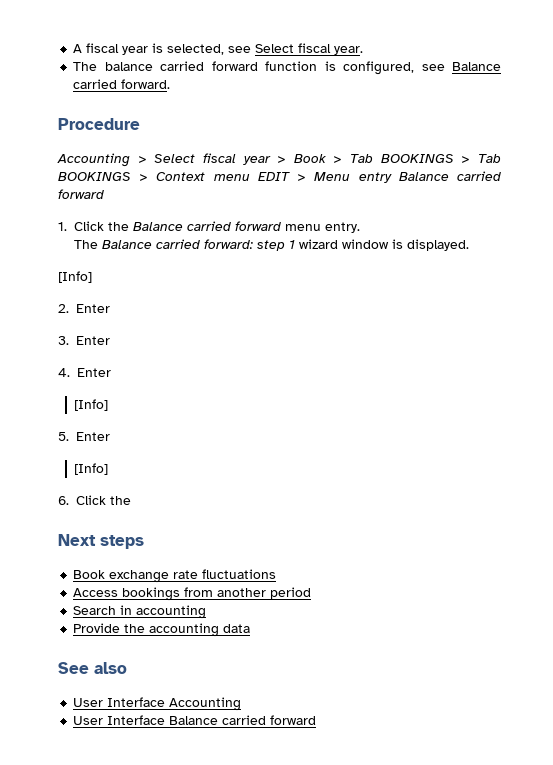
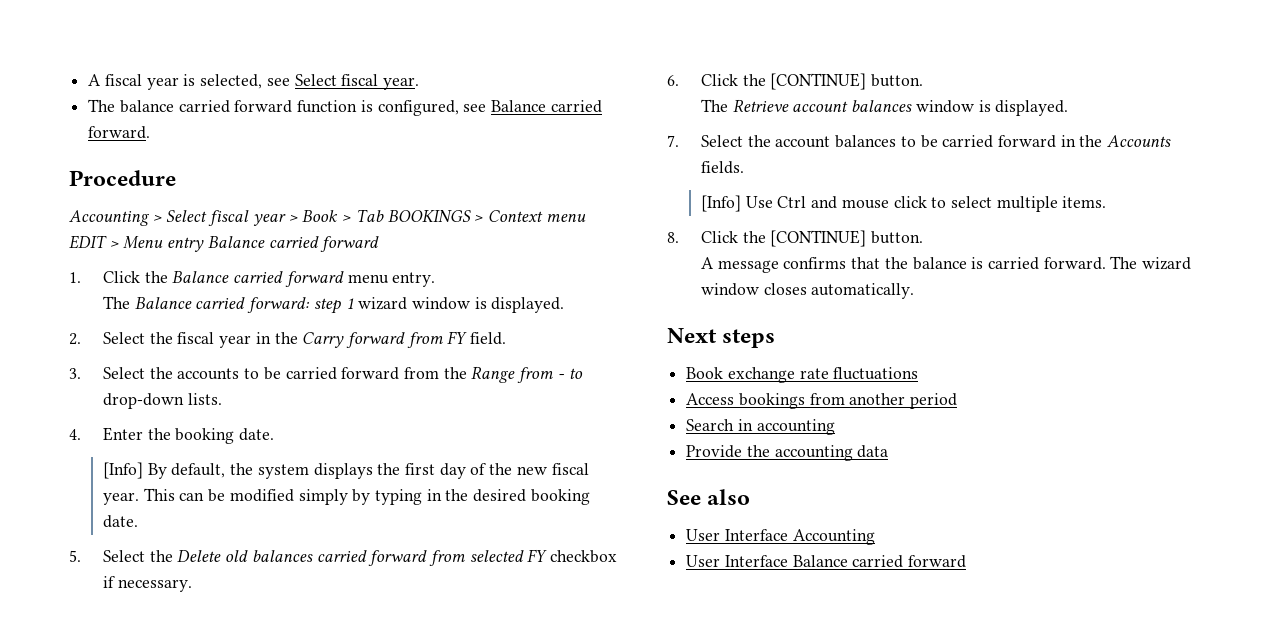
[477,154,501,163] [58,172,149,181] Tab BOOKINGS > -> (484, 218) none
[58,271,92,283] [58,304,110,313] [58,336,110,345] [58,368,111,377] [74,399,109,411] [58,432,110,441] [74,463,109,475] [58,495,131,505] [Info] // 2. Enter // 3. Enter // 4. Enter // [Info] // 5. Enter // [Info] // 6. Click the -> [69,331,507,348] [69,366,583,383] [102,393,222,409] [69,427,275,444] [102,462,589,479] [102,488,590,505] [102,515,138,528] [69,549,618,566] [102,576,192,592] [667,73,924,90] [700,99,1069,116] [667,135,1172,148] [700,161,744,174] [700,195,1107,212] [667,230,924,247] [700,256,1192,273] [700,283,915,299] 2. Select the fiscal year in the Carry forward from FY field. // 3. Select the accounts to be carried forward from the Range from - to drop-down lists. // 4. Enter the booking date. // [Info] By default, the system displays the first day of the new fiscal year. This can be modified simply by typing in the desired booking date. // 5. Select the Delete old balances carried forward from selected FY checkbox if necessary. // 6. Click the [CONTINUE] button. // The Retrieve account balances window is displayed. // 7. Select the account balances to be carried forward in the Accounts fields. // [Info] Use Ctrl and mouse click to select multiple items. // 8. Click the [CONTINUE] button. // A message confirms that the balance is carried forward. The wizard window closes automatically.

